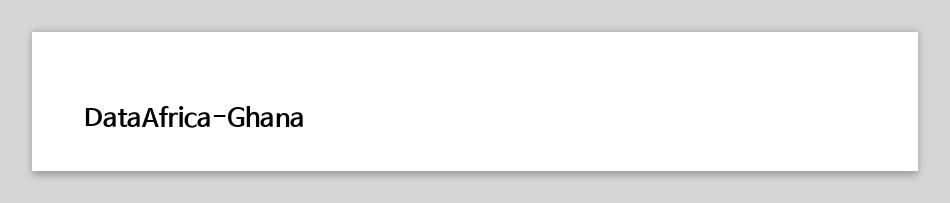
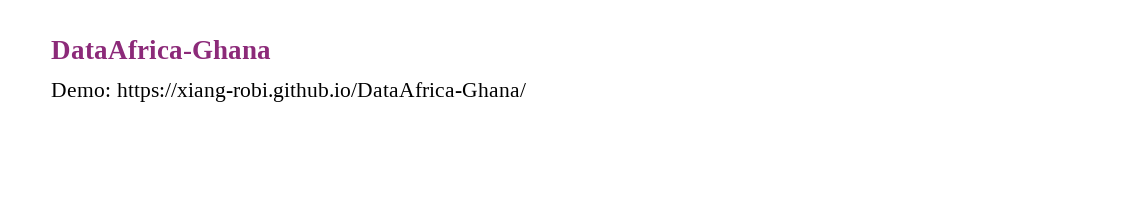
(305, 117) none -> [51,82,526,102] // Demo: https://xiang-robi.github.io/DataAfrica-Ghana/

